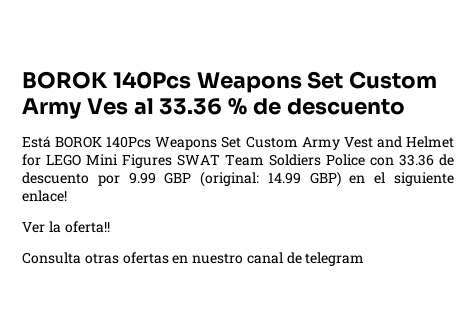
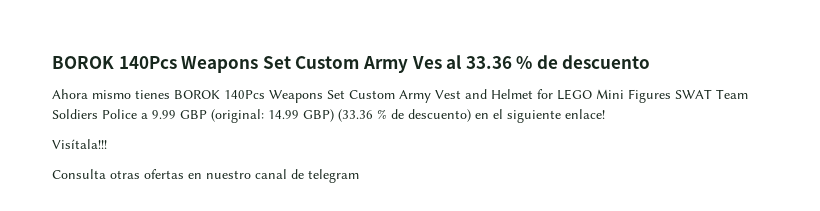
[22,136,51,148] Está -> [52,89,170,99] Ahora mismo tienes
[370,154,454,166] [22,172,120,186] con 33.36 de descuento por -> [141,113,148,119] a
(341, 179) none -> [338,109,471,122] (33.36 % de descuento)
[22,221,110,233] Ver la oferta!! -> [52,139,107,149] Visítala!!!

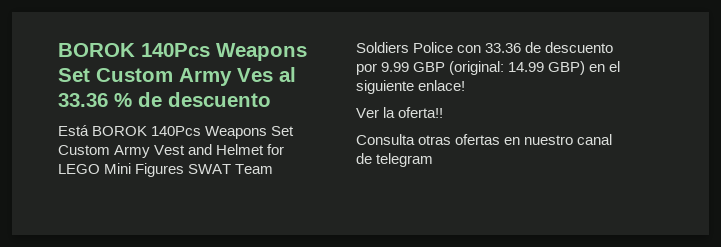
[52,89,170,99] Ahora mismo tienes -> [58,125,89,136] Está
[141,113,148,119] a -> [457,42,614,53] [356,63,377,75] con 33.36 de descuento por
[338,109,471,122] (33.36 % de descuento) -> (586, 68) none
[52,139,107,149] Visítala!!! -> [356,107,444,118] Ver la oferta!!

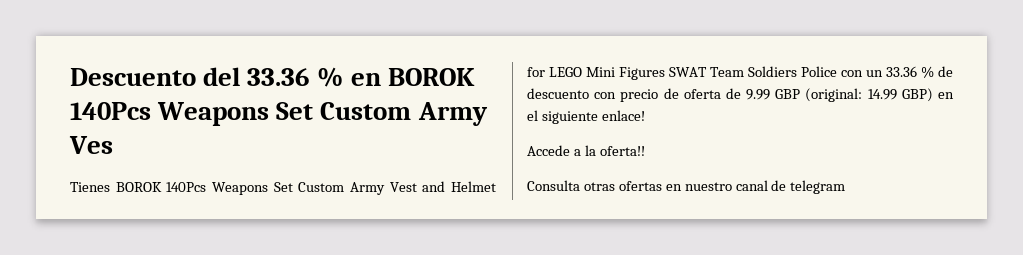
(58, 50) none -> [70,67,381,87] Descuento del 33.36 % en
[279,67,296,82] [58,92,271,107] [58,125,89,136] al 33.36 % de descuento // Está -> [70,182,110,192] // Tienes
[485,42,614,53] [356,63,377,75] 33.36 de descuento por -> [866,66,953,78] [527,88,741,102] un 33.36 % de descuento con precio de oferta de
[356,108,379,118] Ver -> [527,145,581,156] Accede a

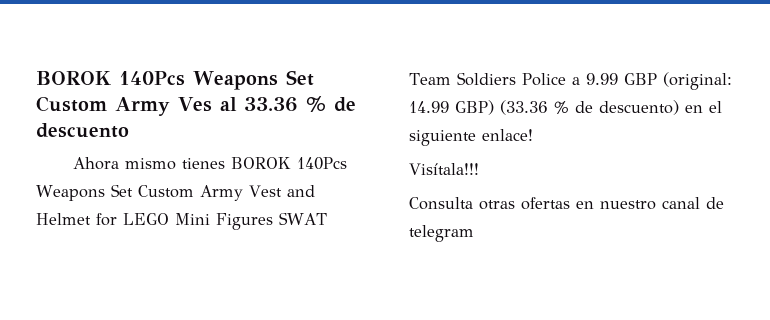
[70,67,381,87] Descuento del 33.36 % en -> (36, 78) none
[70,182,110,192] // Tienes -> [219,96,356,112] [36,123,129,138] [73,157,226,170] al 33.36 % de descuento // Ahora mismo tienes
[841,66,953,78] [527,88,741,102] con un 33.36 % de descuento con precio de oferta de -> [571,77,580,85] a
(933, 95) none -> [500,100,679,115] (33.36 % de descuento)
[527,145,645,156] Accede a la oferta!! -> [409,163,479,175] Visítala!!!

